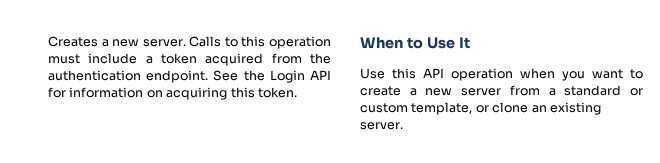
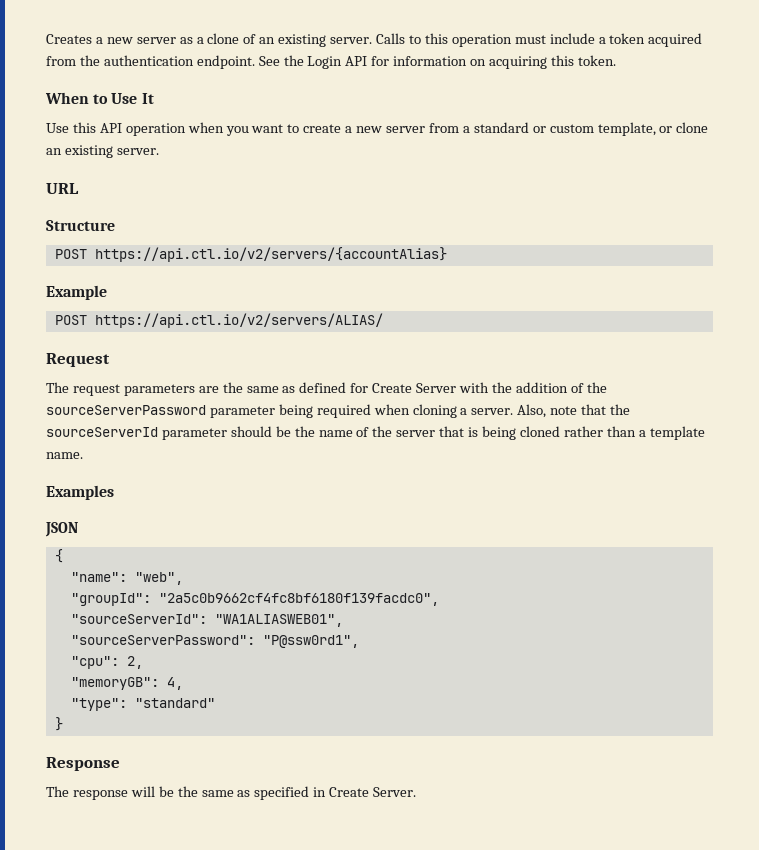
(140, 43) none -> [136,33,327,47] server as a clone of an existing
(403, 126) none -> [46,183,79,194] [46,220,115,231] [54,247,447,262] [46,285,107,300] [54,313,383,328] [46,353,110,367] [46,382,607,396] [46,404,631,418] [46,426,705,440] [46,452,83,459] [46,485,114,500] [45,522,78,537] [54,549,63,563] [70,572,183,585] [70,593,439,606] [70,614,343,627] [70,635,359,648] [70,656,143,669] [70,677,183,690] [70,698,215,711] [54,717,63,731] [46,757,120,771] [46,786,417,800] // URL // Structure // POST https://api.ctl.io/v2/servers/{accountAlias} // Example // POST https://api.ctl.io/v2/servers/ALIAS/ // Request // The request parameters are the same as defined for Create Server with the addition of the sourceServerPassword parameter being required when cloning a server. Also, note that the sourceServerId parameter should be the name of the server that is being cloned rather than a template name. // Examples // JSON // { // "name": "web", // "groupId": "2a5c0b9662cf4fc8bf6180f139facdc0", // "sourceServerId": "WA1ALIASWEB01", // "sourceServerPassword": "P@ssw0rd1", // "cpu": 2, // "memoryGB": 4, // "type": "standard" // } // Response // The response will be the same as specified in Create Server.

